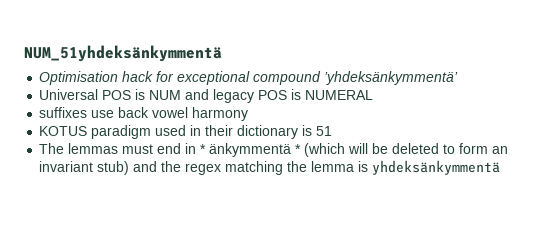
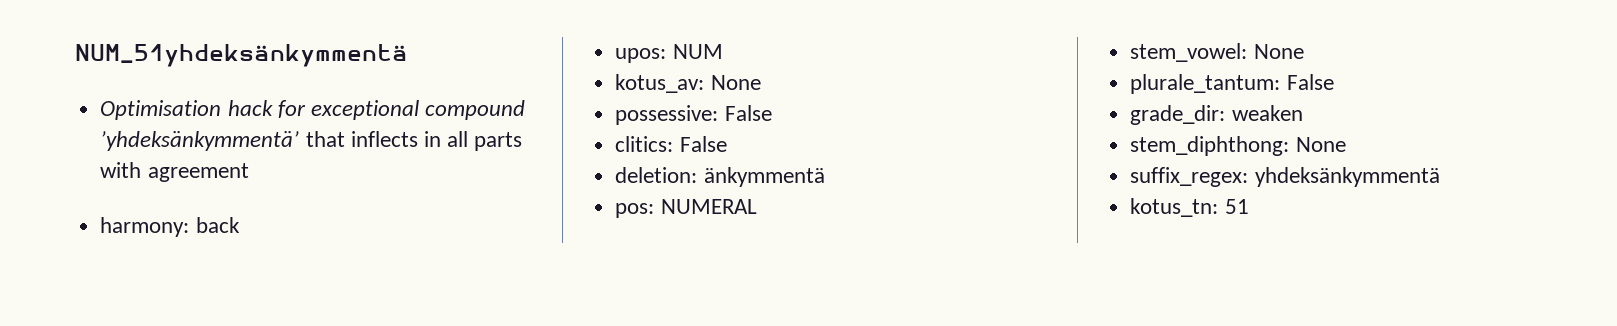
[39,89,374,103] [39,107,249,121] [39,125,333,139] [39,143,509,157] [39,160,501,175] // Universal POS is NUM and legacy POS is NUMERAL // suffixes use back vowel harmony // KOTUS paradigm used in their dictionary is 51 // The lemmas must end in * änkymmentä * (which will be deleted to form an invariant stub) and the regex matching the lemma is yhdeksänkymmentä -> [305,131,523,151] [100,162,249,182] [100,217,240,237] [615,44,723,63] [615,74,761,93] [615,105,772,125] [615,136,727,152] [615,167,825,187] [615,199,757,218] [1130,43,1304,62] [1130,74,1334,94] [1130,105,1303,125] [1130,136,1346,156] [1130,167,1440,187] [1130,198,1249,217] that inflects in all parts with agreement // harmony: back // upos: NUM // kotus_av: None // possessive: False // clitics: False // deletion: änkymmentä // pos: NUMERAL // stem_vowel: None // plurale_tantum: False // grade_dir: weaken // stem_diphthong: None // suffix_regex: yhdeksänkymmentä // kotus_tn: 51

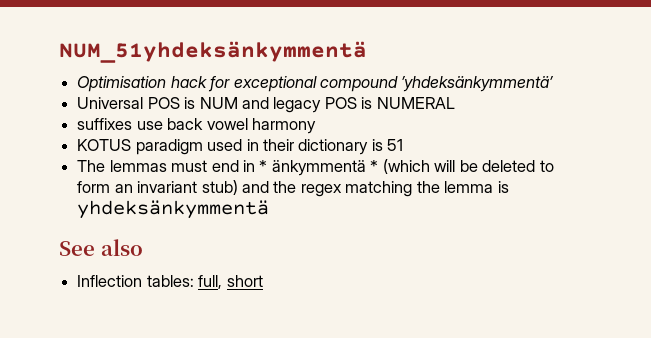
[305,131,523,151] [100,162,249,182] [100,217,240,237] [615,44,723,63] [615,74,761,93] [615,105,772,125] [615,136,727,152] [615,167,825,187] [615,199,757,218] [1130,43,1304,62] [1130,74,1334,94] [1130,105,1303,125] [1130,136,1346,156] [1130,167,1440,187] [1130,198,1249,217] that inflects in all parts with agreement // harmony: back // upos: NUM // kotus_av: None // possessive: False // clitics: False // deletion: änkymmentä // pos: NUMERAL // stem_vowel: None // plurale_tantum: False // grade_dir: weaken // stem_diphthong: None // suffix_regex: yhdeksänkymmentä // kotus_tn: 51 -> [77,97,455,113] [77,118,316,134] [77,139,404,155] [77,159,554,176] [77,180,509,197] [77,200,270,219] [59,239,143,256] [77,275,263,289] // Universal POS is NUM and legacy POS is NUMERAL // suffixes use back vowel harmony // KOTUS paradigm used in their dictionary is 51 // The lemmas must end in * änkymmentä * (which will be deleted to form an invariant stub) and the regex matching the lemma is yhdeksänkymmentä // See also // Inflection tables: full, short

